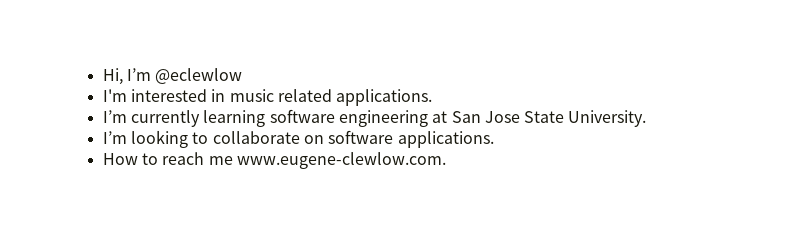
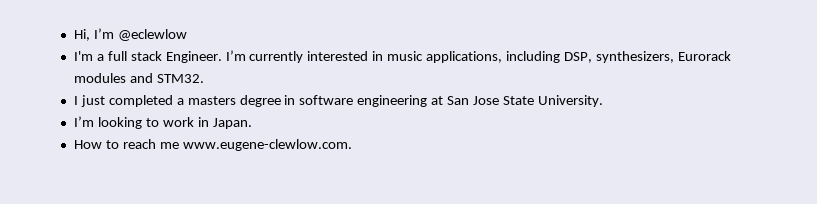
[130,89,433,106] [102,110,266,127] interested in music related applications. // I’m currently learning -> [96,50,731,63] [73,73,204,83] [73,95,296,107] a full stack Engineer. I’m currently interested in music applications, including DSP, synthesizers, Eurorack modules and STM32. // I just completed a masters degree in
[212,130,494,148] collaborate on software applications. -> [162,117,252,129] work in Japan.

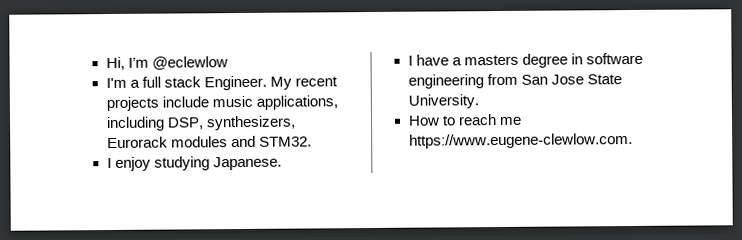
[225,50,384,63] I’m currently interested in -> [269,76,338,90] [105,96,209,112] My recent projects include
[80,95,173,107] just completed -> [114,156,282,171] [407,54,449,66] enjoy studying Japanese. // I have
[431,96,444,105] at -> [486,73,518,86] from
[73,116,252,129] // I’m looking to work in Japan. -> (479, 101) none
[182,139,352,151] www.eugene-clewlow.com. -> [408,132,633,149] https://www.eugene-clewlow.com.

